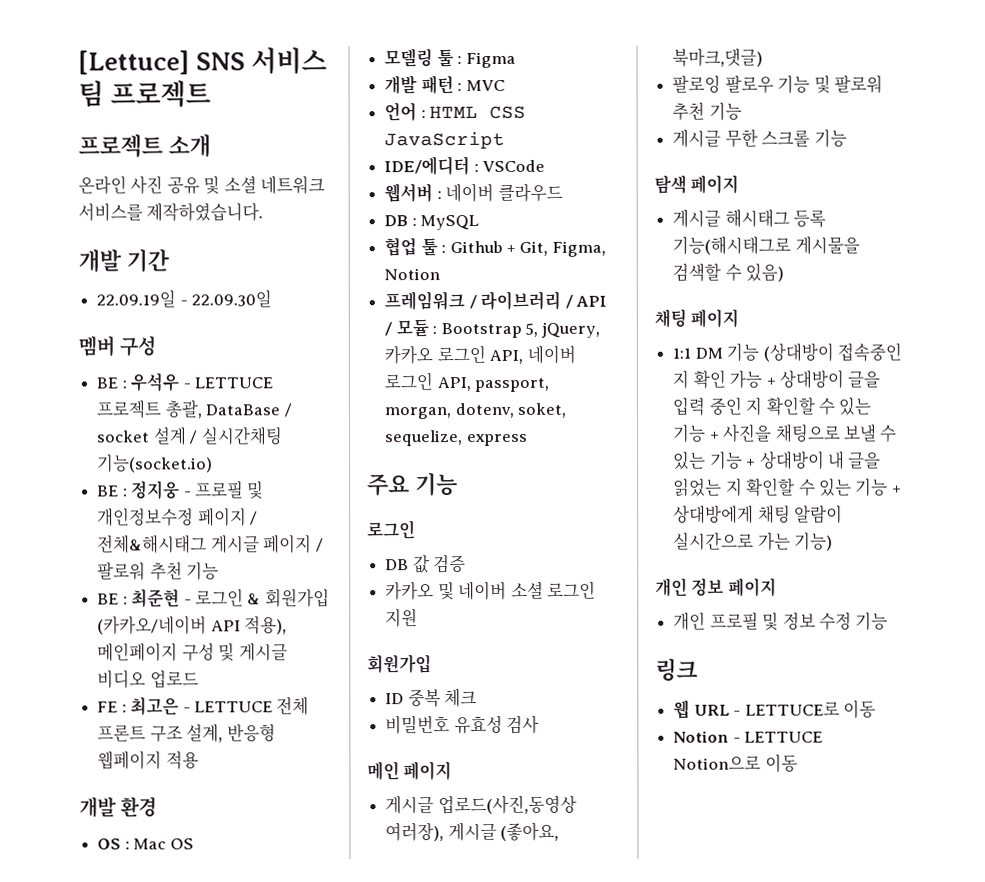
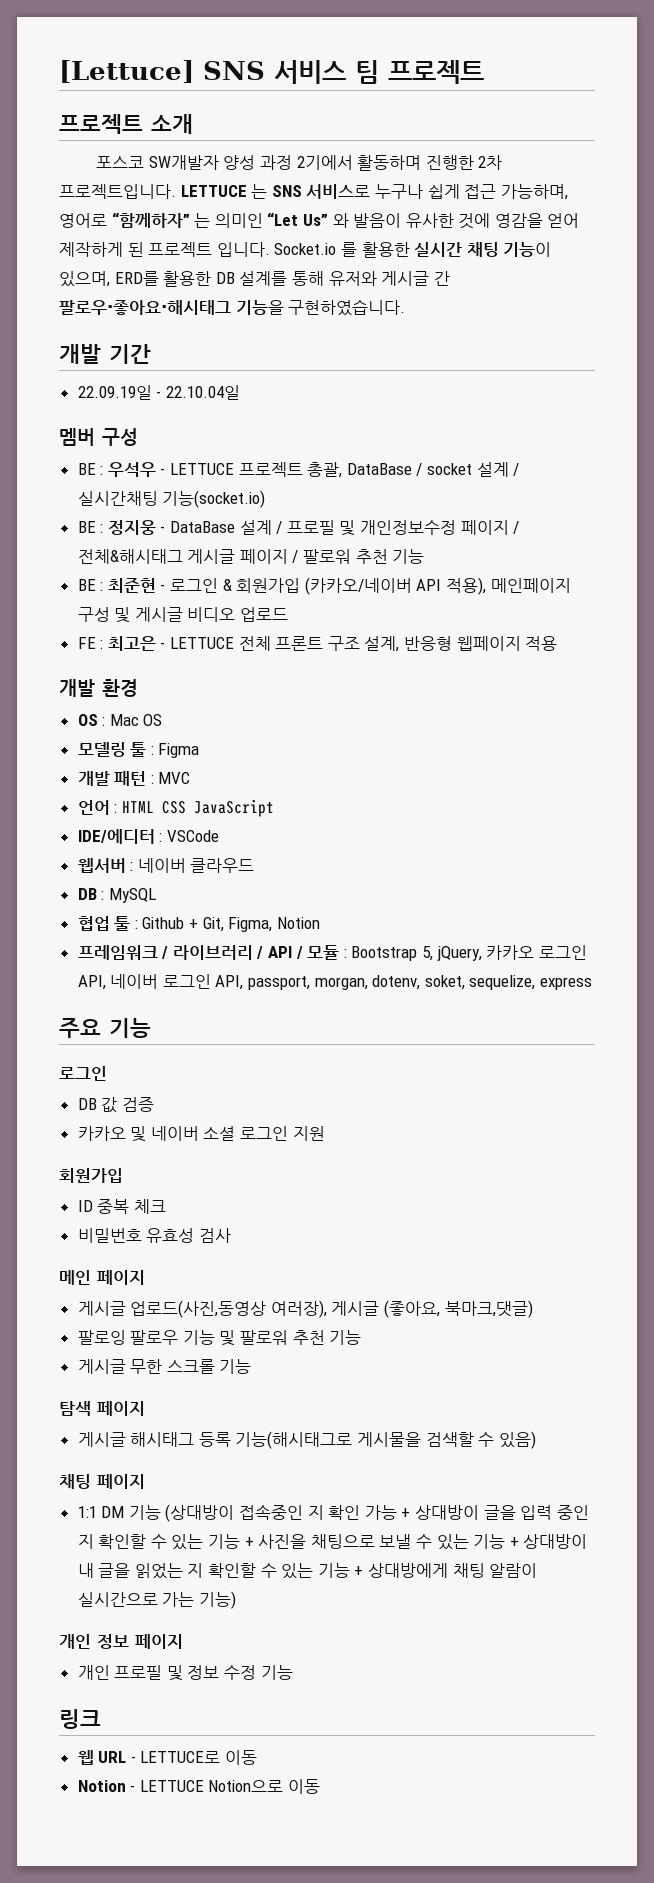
[78,175,326,195] [78,202,264,222] 온라인 사진 공유 및 소셜 네트워크 서비스를 제작하였습니다. -> [96,155,503,171] [59,184,568,200] [59,212,580,229] [59,242,552,258] [59,271,450,287] [59,299,406,316] 포스코 SW개발자 양성 과정 2기에서 활동하며 진행한 2차 프로젝트입니다. LETTUCE 는 SNS 서비스로 누구나 쉽게 접근 가능하며, 영어로 “함께하자” 는 의미인 “Let Us” 와 발음이 유사한 것에 영감을 얻어 제작하게 된 프로젝트 입니다. Socket.io 를 활용한 실시간 채팅 기능이 있으며, ERD를 활용한 DB 설계를 통해 유저와 게시글 간 팔로우∙좋아요∙해시태그 기능을 구현하였습니다.
[191,290,273,308] 22.09.30일 -> [165,385,240,400] 22.10.04일
(192, 494) none -> [170,520,283,535] DataBase 설계 /

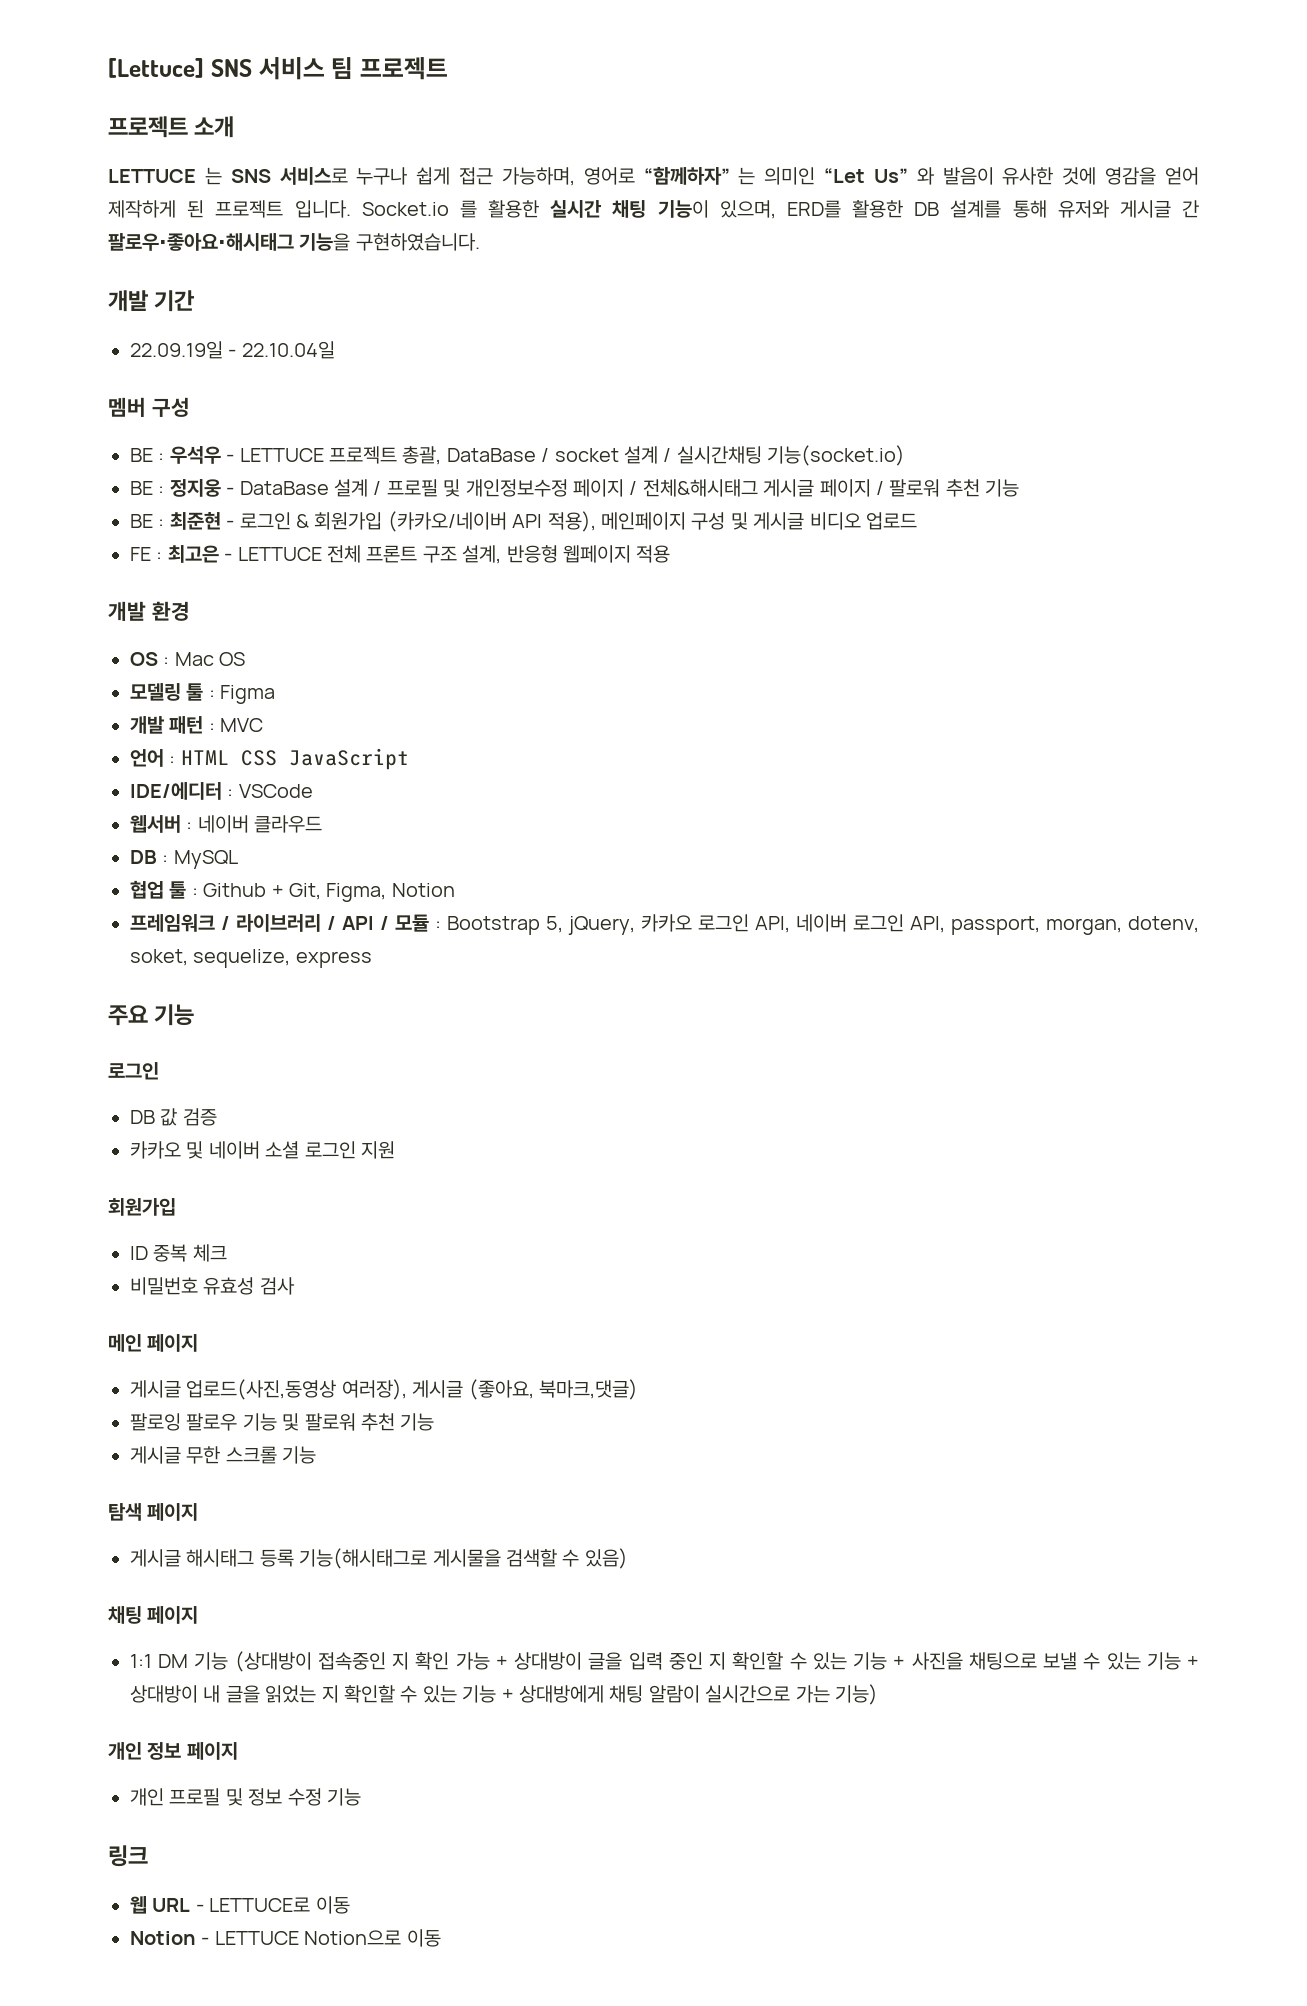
[96,155,503,171] [59,184,176,199] 포스코 SW개발자 양성 과정 2기에서 활동하며 진행한 2차 프로젝트입니다. -> (235, 127) none

